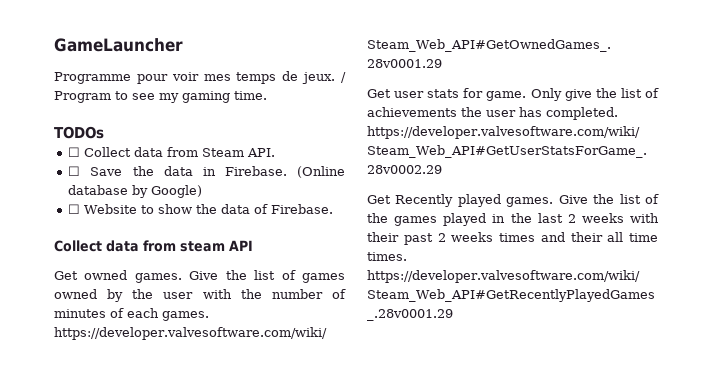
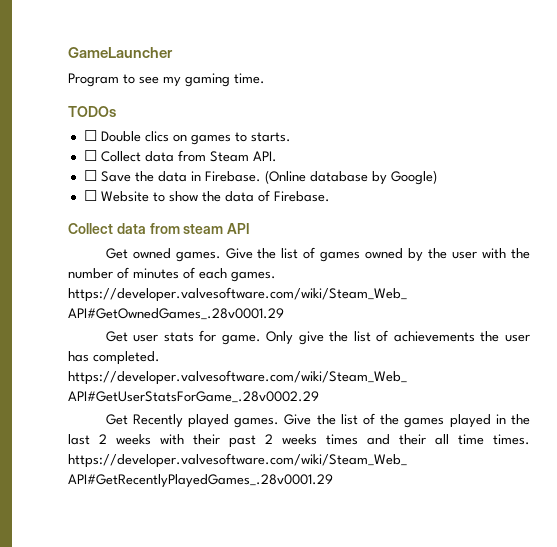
[54,71,346,84] Programme pour voir mes temps de jeux. / -> (173, 52) none
(104, 132) none -> [83,130,291,145] // ☐ Double clics on games to starts.

